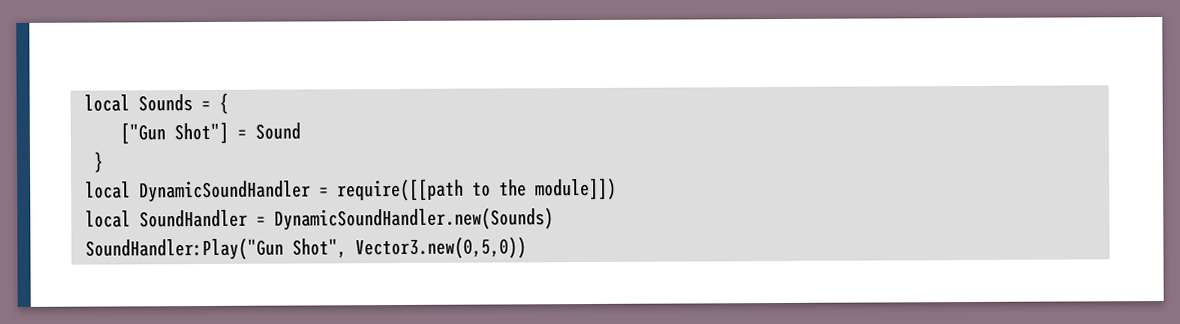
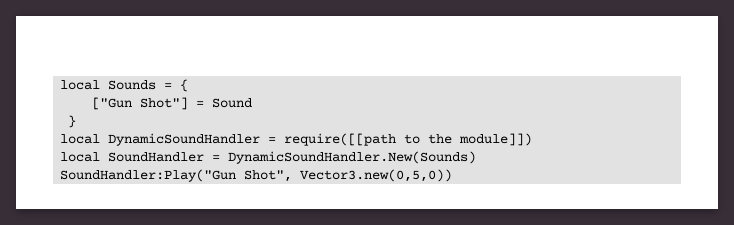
[273,207,554,231] DynamicSoundHandler.new(Sounds) -> [228,151,477,164] DynamicSoundHandler.New(Sounds)

